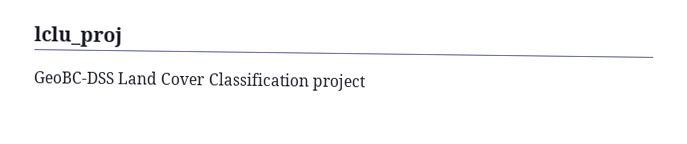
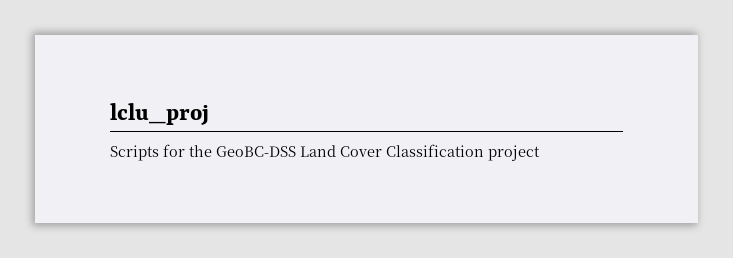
(123, 37) none -> [110,144,212,161] Scripts for the

